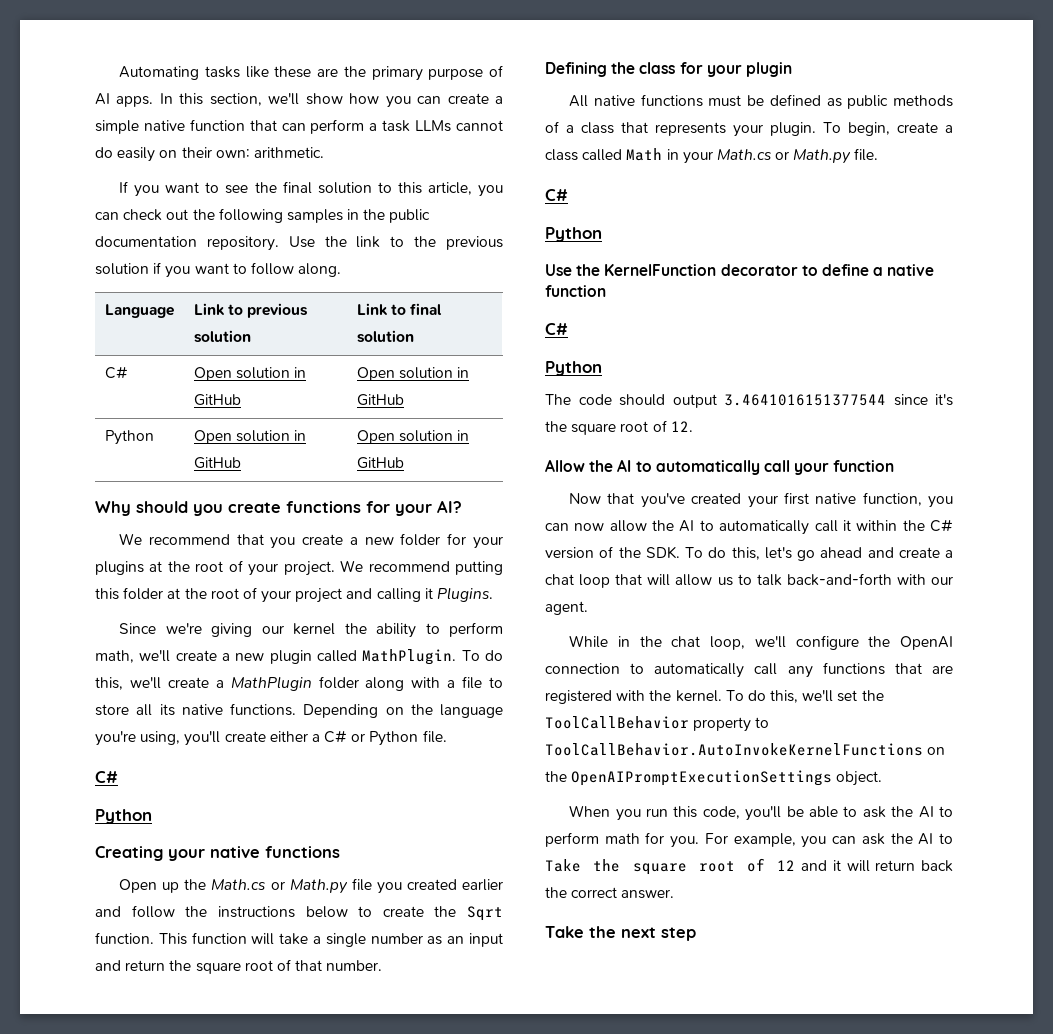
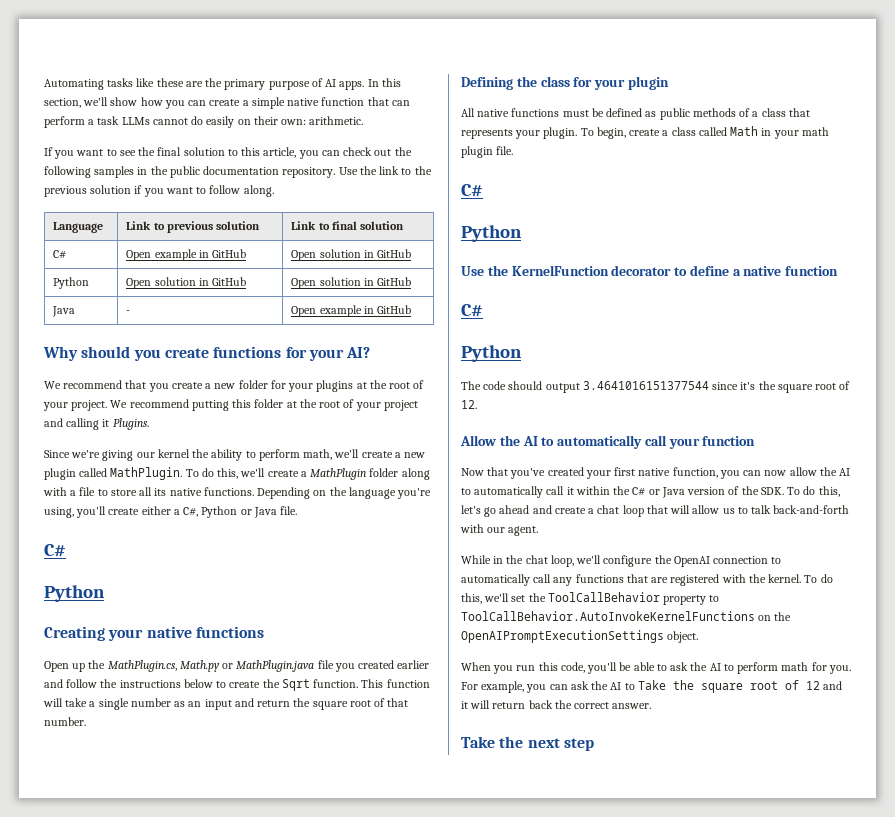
[235,367,290,379] solution -> [154,249,197,261] example
(404, 463) none -> [52,306,76,317] [126,310,131,314] [291,305,412,317] // Java | - | Open example in GitHub
[324,730,419,746] C# or Python -> [183,506,277,518] C#, Python or Java
[211,879,348,894] Math.cs or Math.py -> [107,660,315,672] MathPlugin.cs, Math.py or MathPlugin.java
[716,149,852,164] Math.cs or Math.py -> [801,127,829,136] [461,146,493,158] math plugin
(953, 525) none -> [648,487,685,498] or Java

